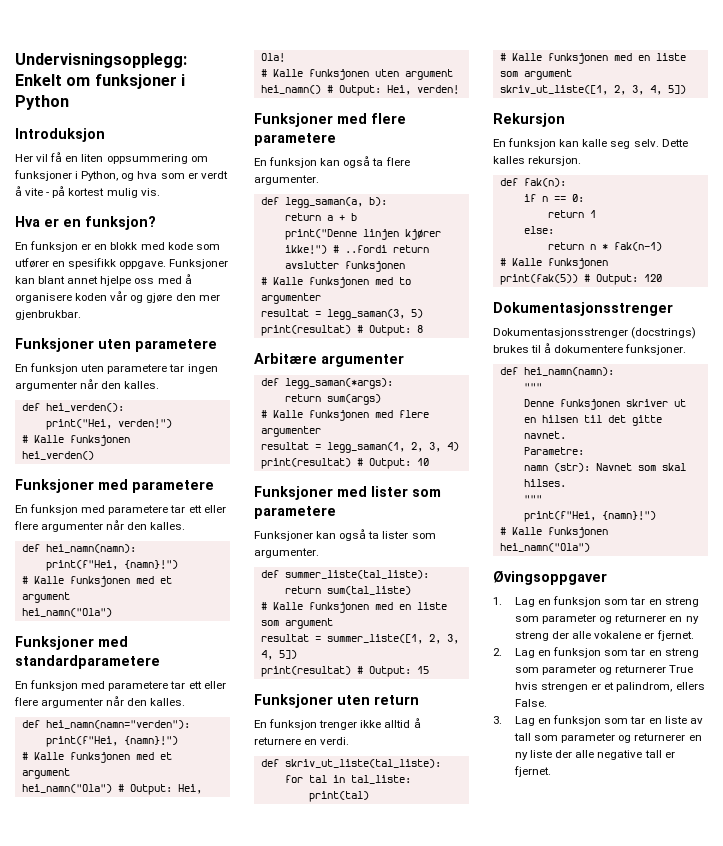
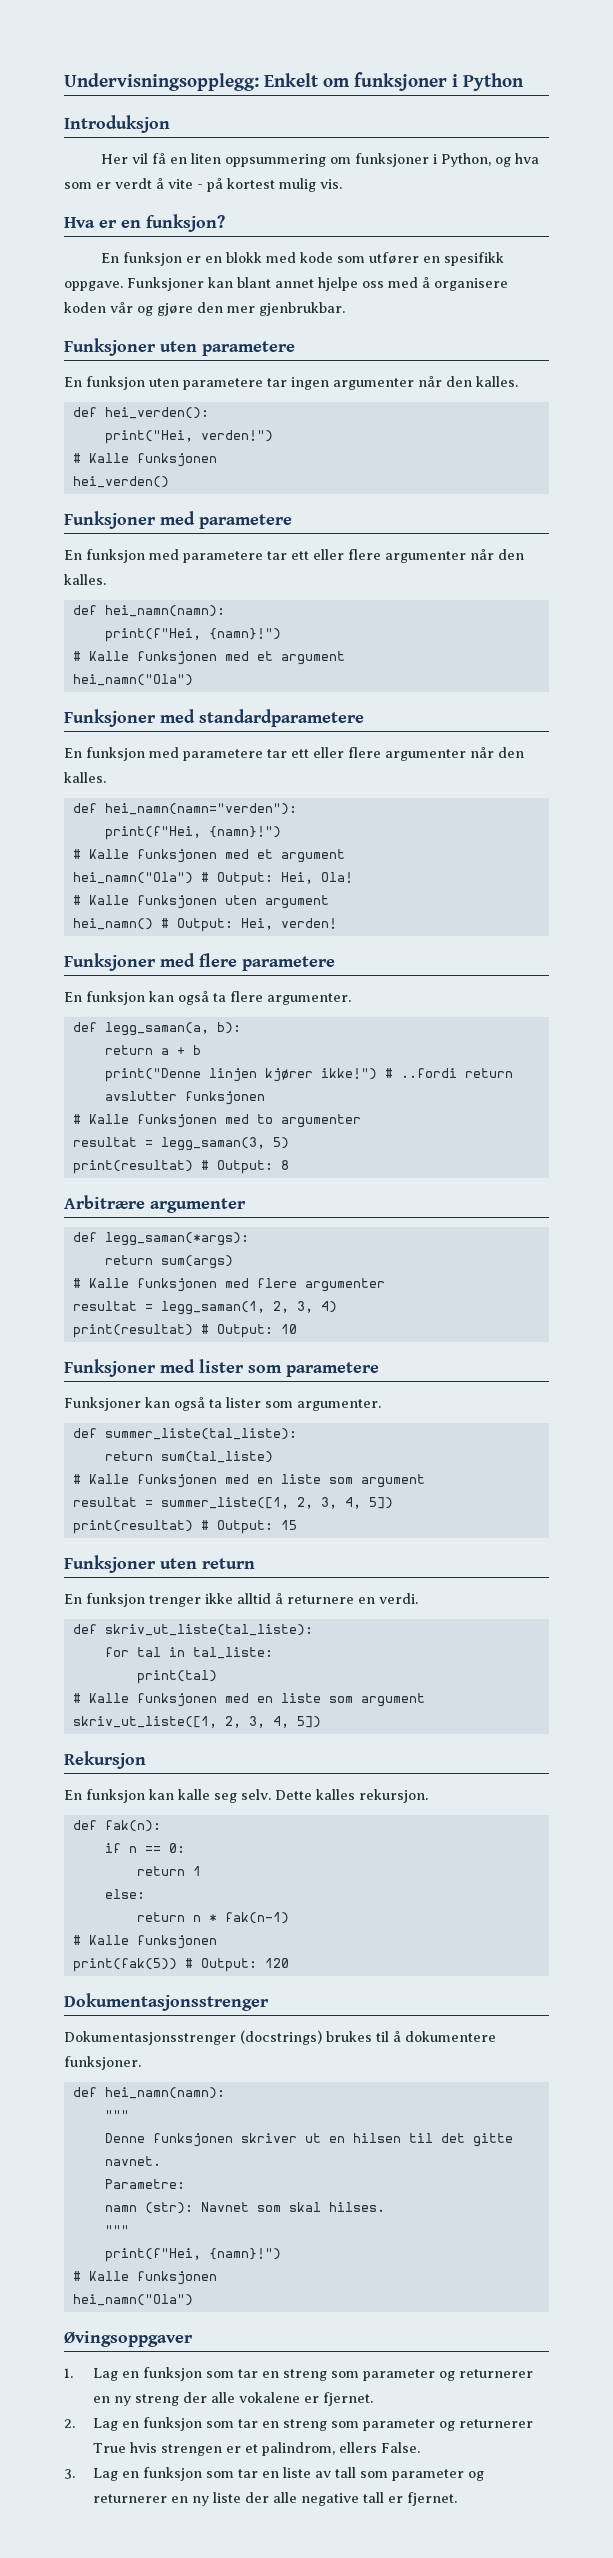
[254,353,317,364] Arbitære -> [64,1195,145,1209] Arbitrære

